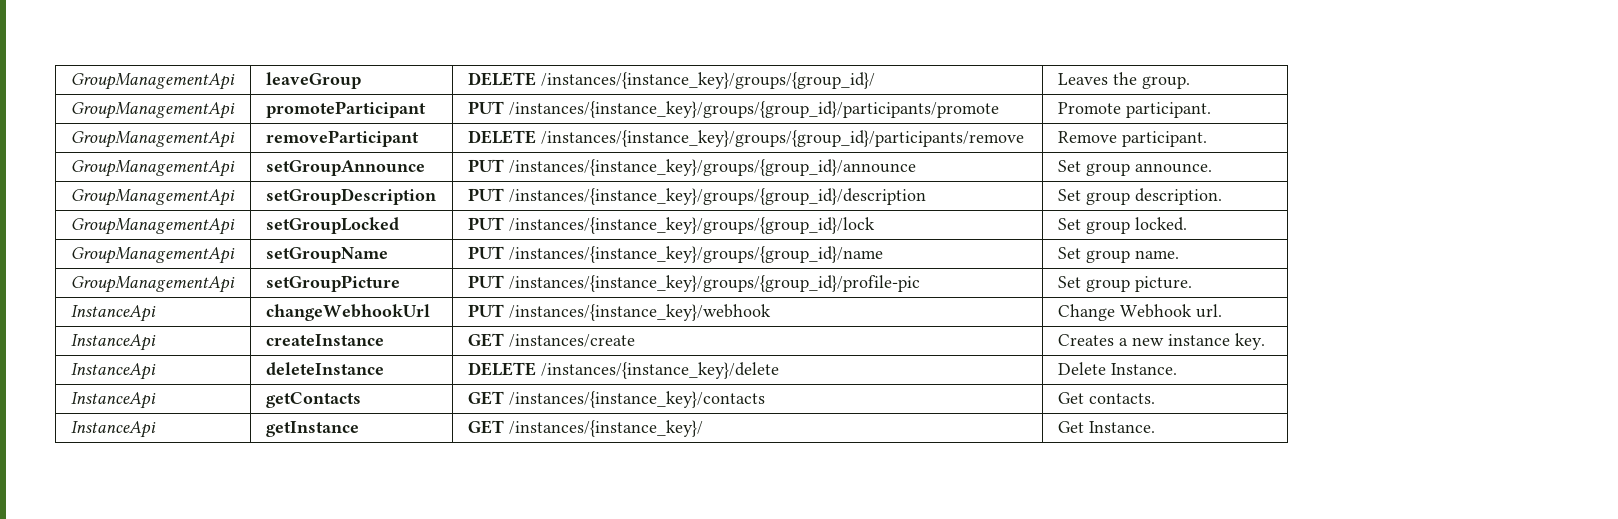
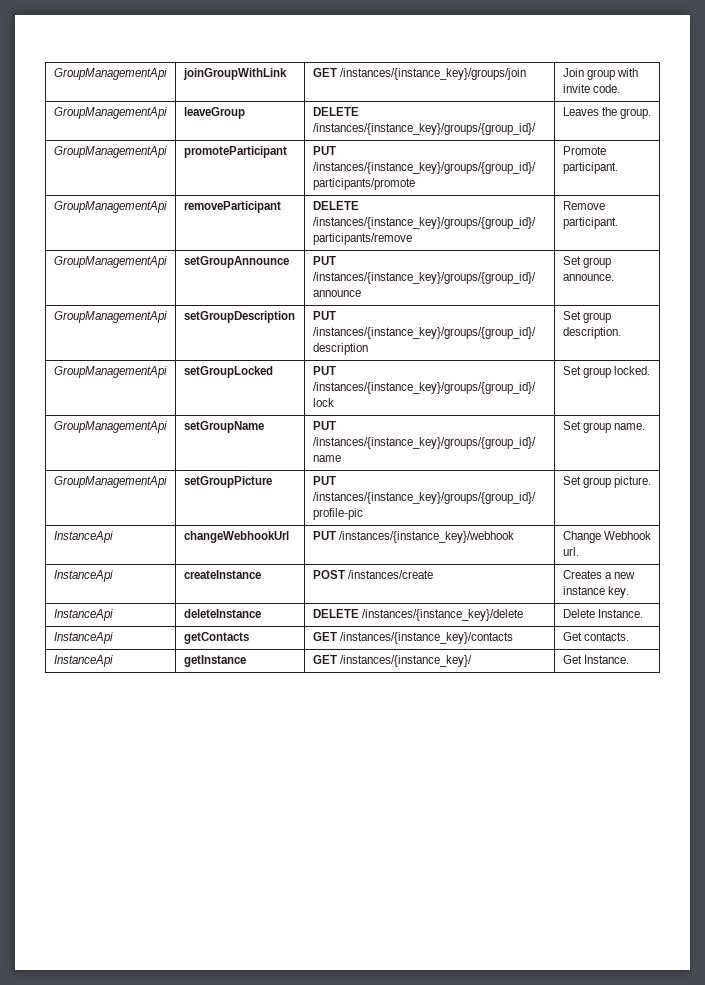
[70,73,235,90] GroupManagementApi -> [53,68,167,80] [182,68,287,80] [312,68,526,80] [562,68,638,80] [562,84,620,93] [53,107,167,119] GroupManagementApi | joinGroupWithLink | GET /instances/{instance_key}/groups/join | Join group with invite code. // GroupManagementApi
[467,333,504,347] GET -> [312,570,345,579] POST

